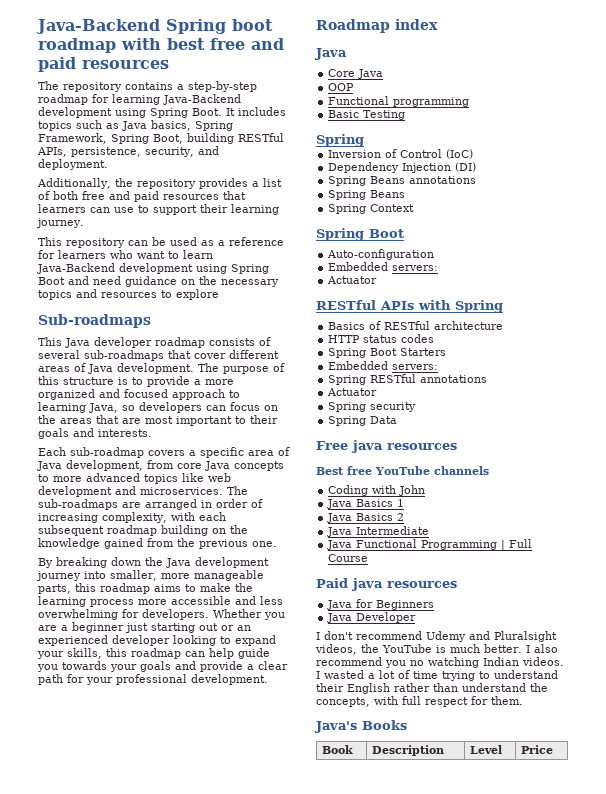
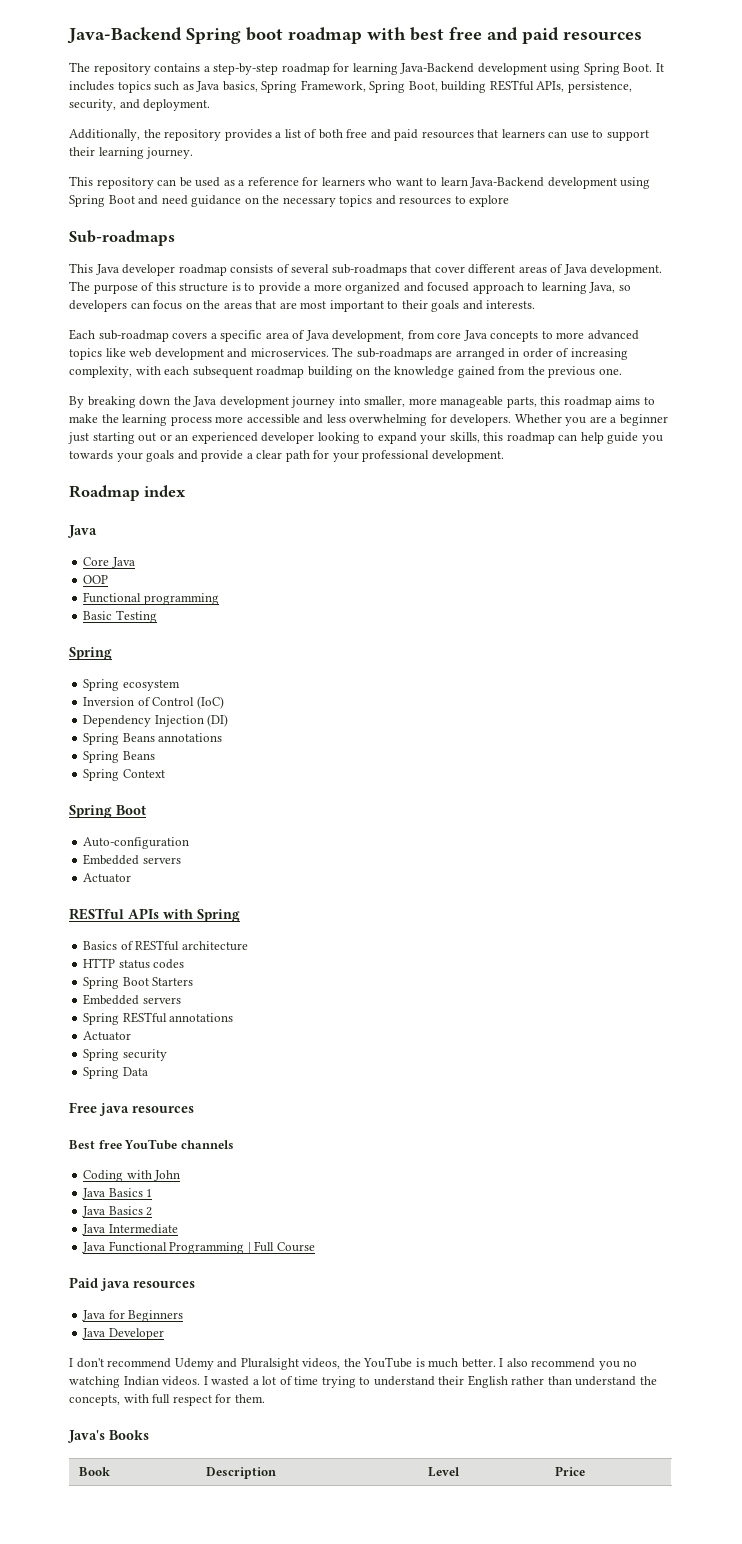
(364, 140) none -> [83,679,180,691] // Spring ecosystem
[392,265,439,271] servers: -> [142,857,181,864] servers
[392,364,439,370] servers: -> [142,997,181,1004] servers

